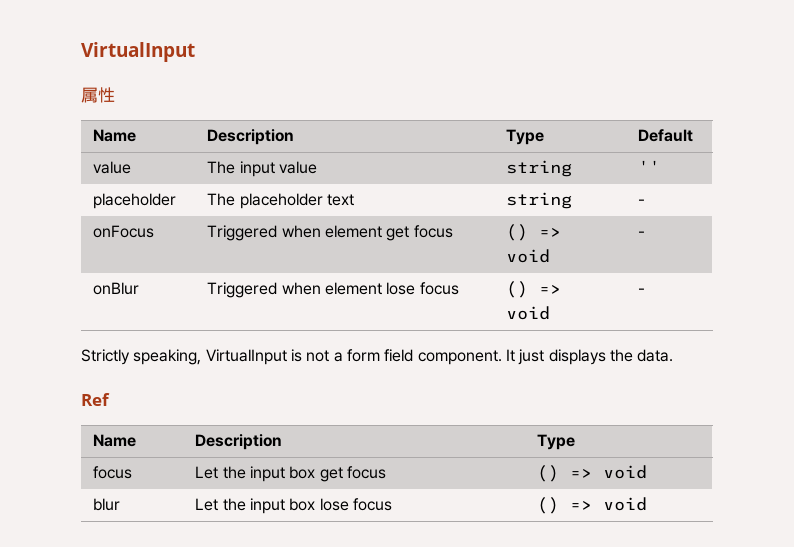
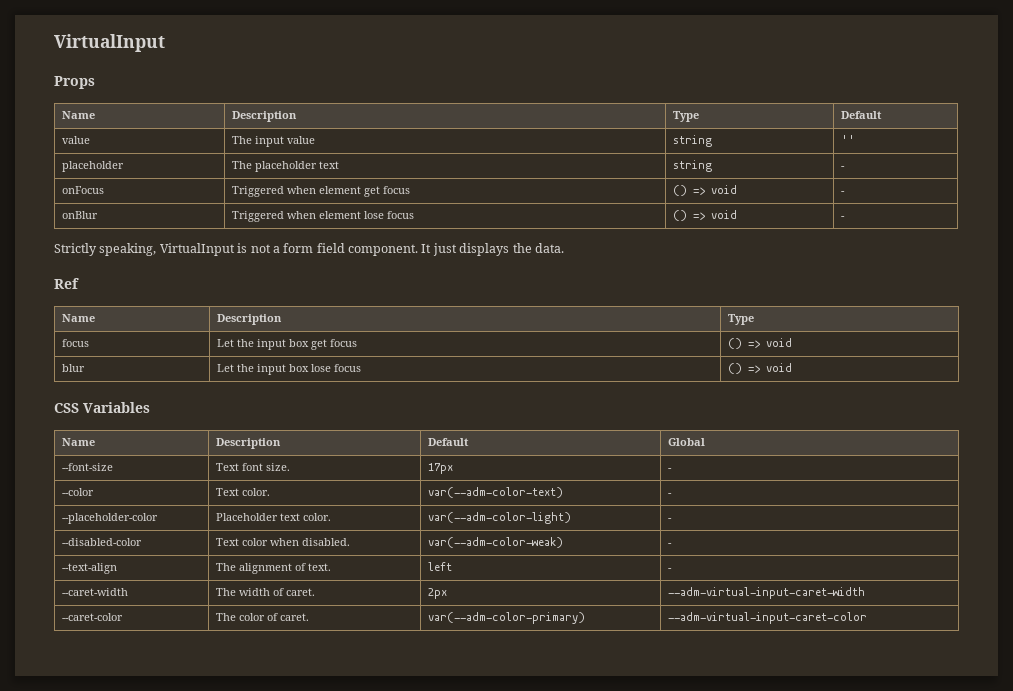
[81,87,115,103] 属性 -> [54,76,95,89] Props
(648, 504) none -> [54,402,150,413] [62,438,96,446] [216,438,282,449] [428,438,470,446] [668,438,706,446] [62,463,114,471] [216,463,291,471] [428,463,454,474] [668,468,673,471] [62,488,95,496] [216,488,271,496] [428,487,564,498] [668,493,673,496] [62,513,159,524] [216,513,332,521] [428,512,572,524] [668,518,673,521] [62,538,143,546] [216,538,351,546] [428,537,564,548] [668,543,673,546] [62,563,118,574] [216,563,332,574] [428,562,453,571] [668,568,673,571] [62,588,129,596] [216,588,316,596] [428,588,448,599] [668,587,866,599] [62,613,124,621] [216,613,310,621] [428,612,586,624] [668,612,868,624] // CSS Variables // Name | Description | Default | Global // --font-size | Text font size. | 17px | - // --color | Text color. | var(--adm-color-text) | - // --placeholder-color | Placeholder text color. | var(--adm-color-light) | - // --disabled-color | Text color when disabled. | var(--adm-color-weak) | - // --text-align | The alignment of text. | left | - // --caret-width | The width of caret. | 2px | --adm-virtual-input-caret-width // --caret-color | The color of caret. | var(--adm-color-primary) | --adm-virtual-input-caret-color

